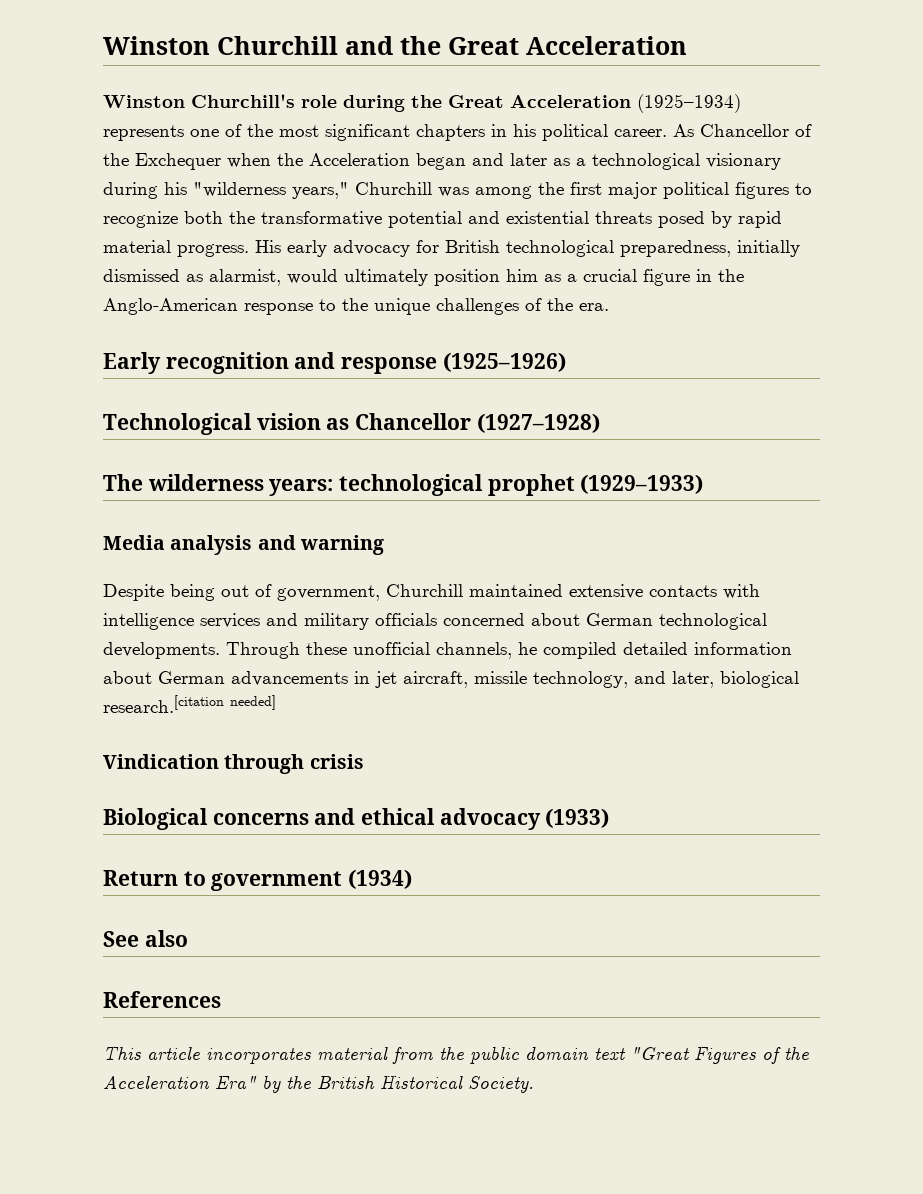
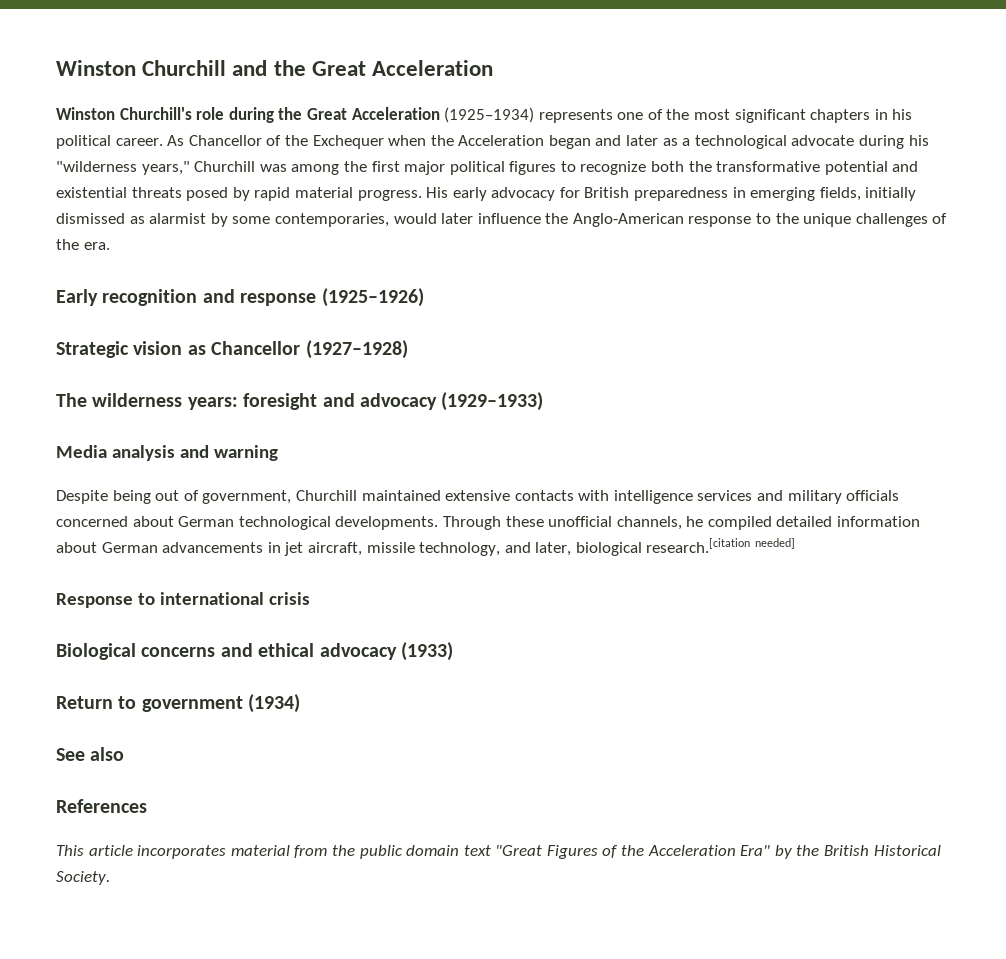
[706,153,781,170] visionary -> [791,135,855,146] advocate
[506,240,800,257] [103,269,712,286] technological preparedness, initially dismissed as alarmist, would ultimately position him as a crucial figure in -> [634,187,917,201] [56,213,541,227] preparedness in emerging fields, initially dismissed as alarmist by some contemporaries, would later influence
[103,413,252,435] Technological -> [56,341,129,358] Strategic
[339,474,575,496] technological prophet -> [243,393,437,410] foresight and advocacy
[103,754,305,774] Vindication through -> [56,592,264,608] Response to international

